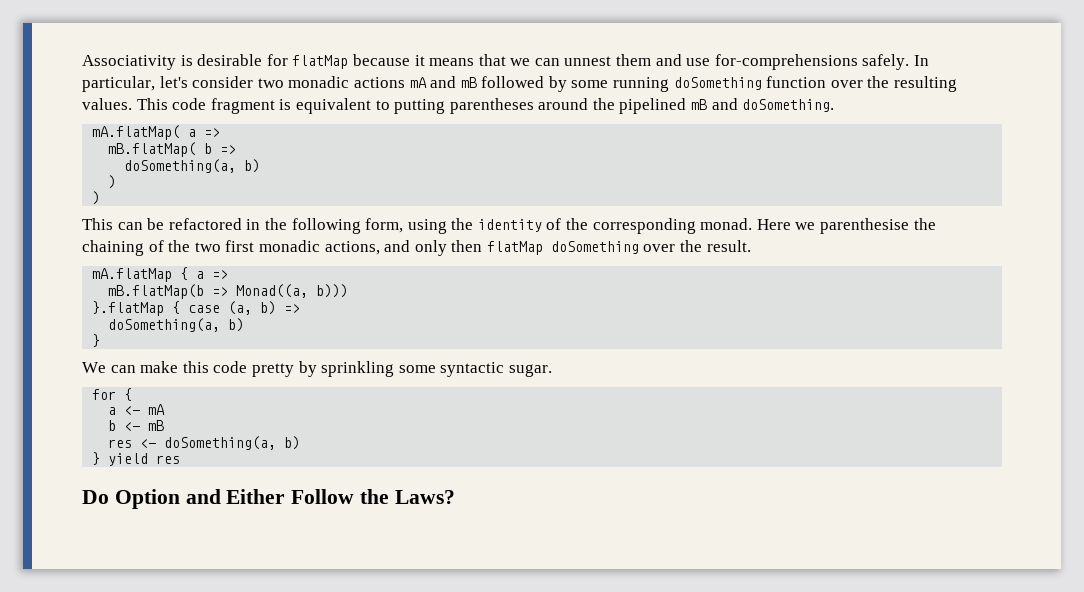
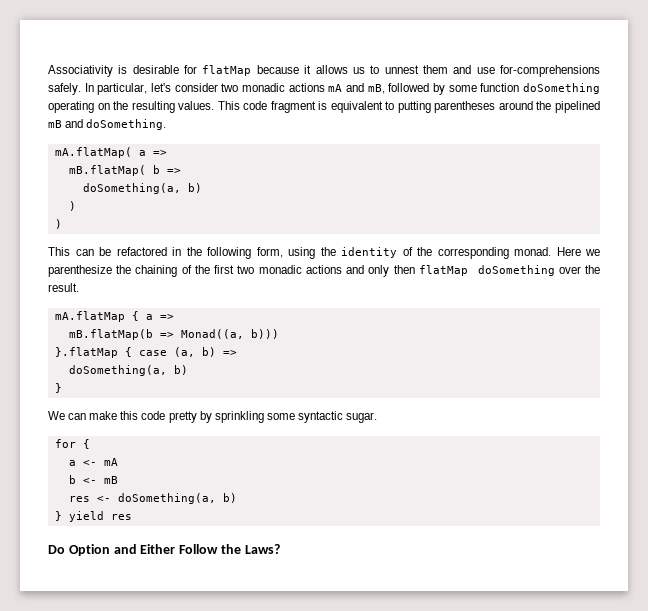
[429,54,560,66] means that we can -> [315,65,380,74] allows us to
[460,77,477,88] mB -> [367,84,385,94] mB,
[613,76,863,92] running doSomething function over -> [480,83,601,94] [48,101,110,113] function doSomething operating on
[820,218,910,234] parenthesise -> [48,265,112,277] parenthesize
[194,240,380,255] two first monadic actions, -> [214,265,342,274] first two monadic actions

